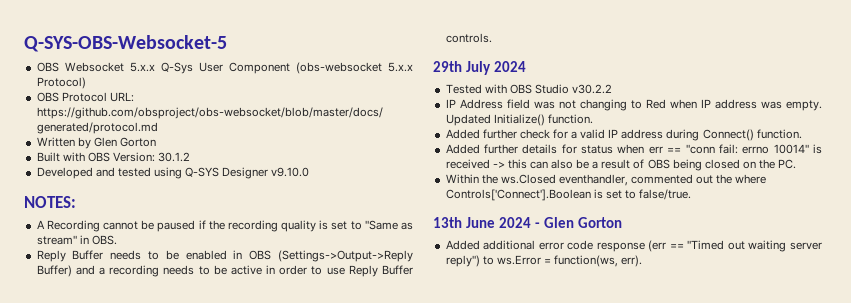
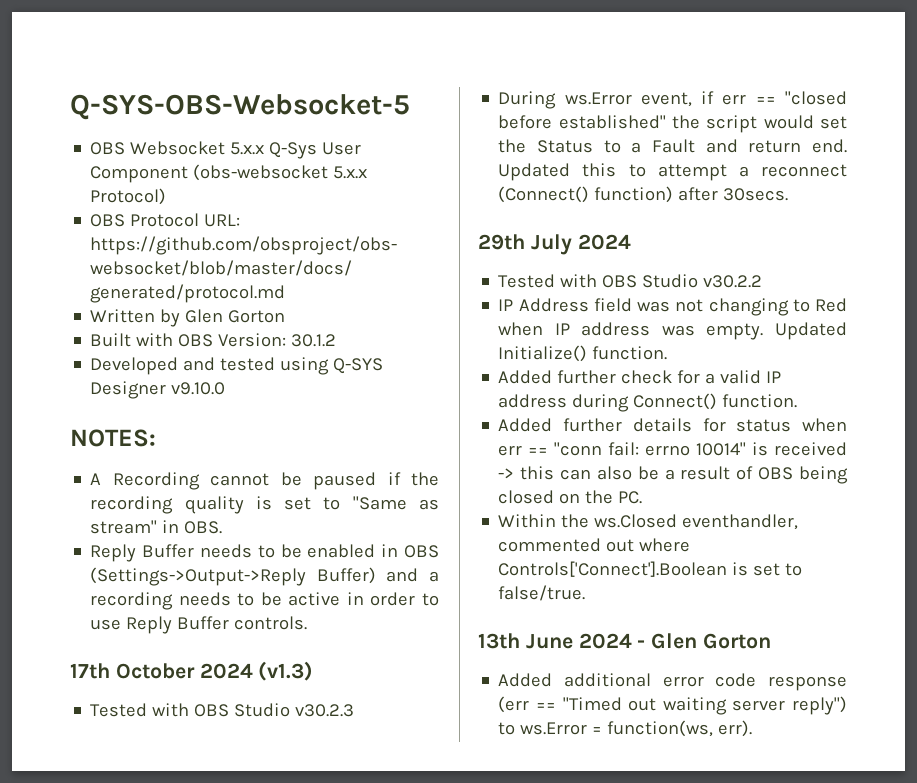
(492, 38) none -> [70,661,314,681] [90,703,355,717] [498,91,847,109] [498,115,847,133] [498,139,847,153] [498,163,847,181] [498,186,789,203] // 17th October 2024 (v1.3) // Tested with OBS Studio v30.2.3 // During ws.Error event, if err == "closed before established" the script would set the Status to a Fault and return end. Updated this to attempt a reconnect (Connect() function) after 30secs.
[716,174,733,184] the -> (635, 545) none

